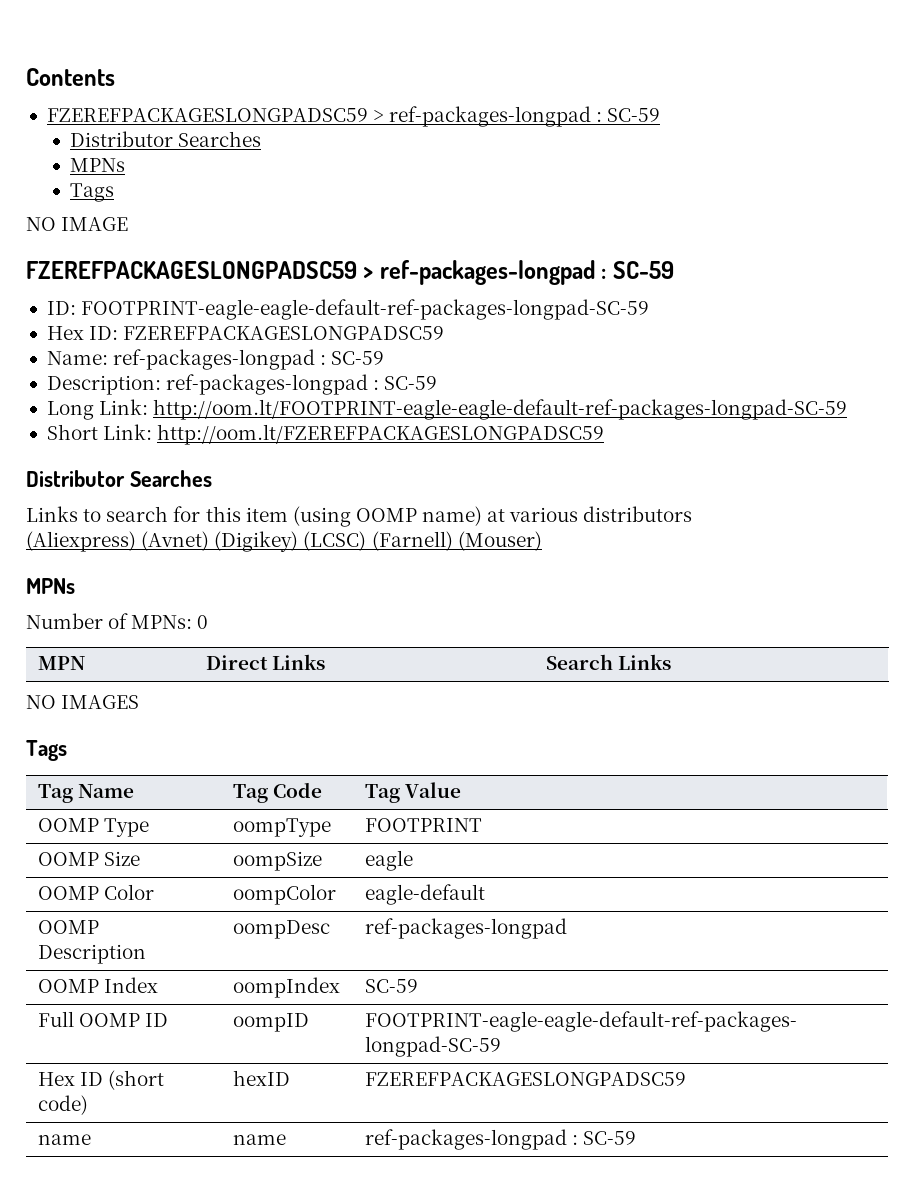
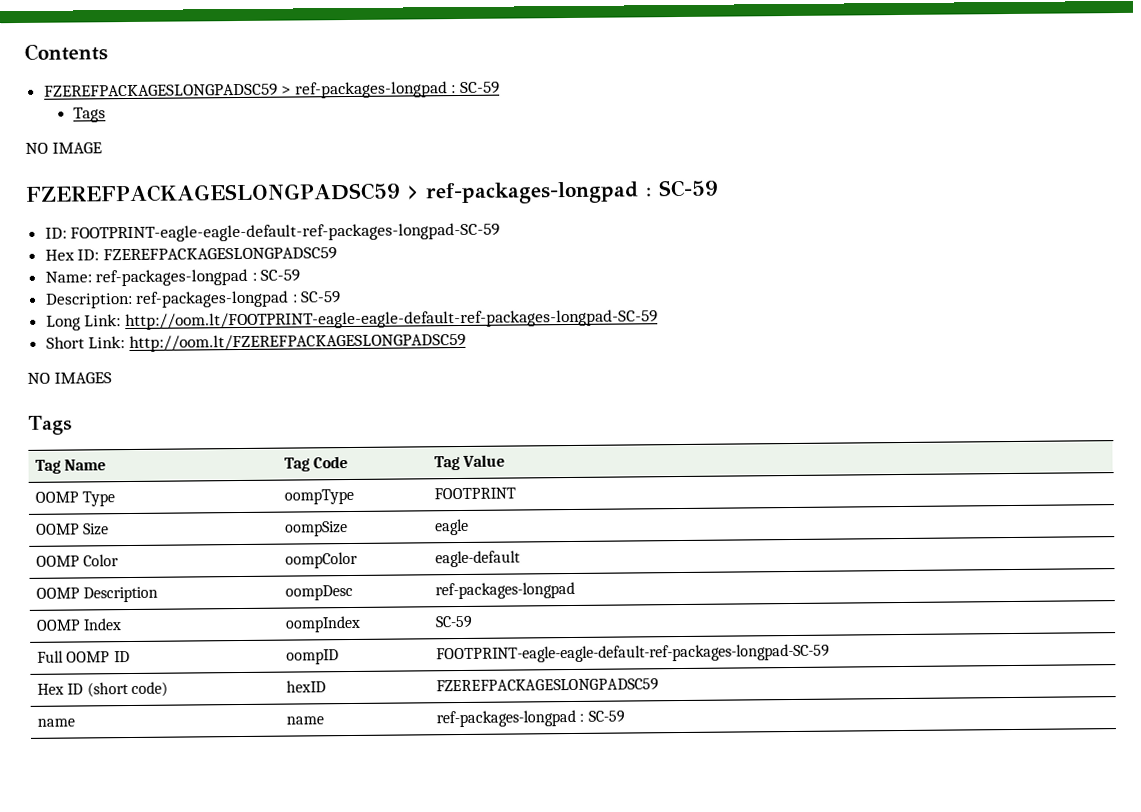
[70,131,262,147] [70,158,126,172] // Distributor Searches // MPNs -> (501, 87) none
[26,470,212,487] [26,506,693,527] [26,531,542,552] [26,578,75,594] [26,613,209,629] [38,656,86,670] [206,654,326,670] [546,654,672,670] // Distributor Searches // Links to search for this item (using OOMP name) at various distributors // (Aliexpress) (Avnet) (Digikey) (LCSC) (Farnell) (Mouser) // MPNs // Number of MPNs: 0 // MPN | Direct Links | Search Links -> (466, 342) none

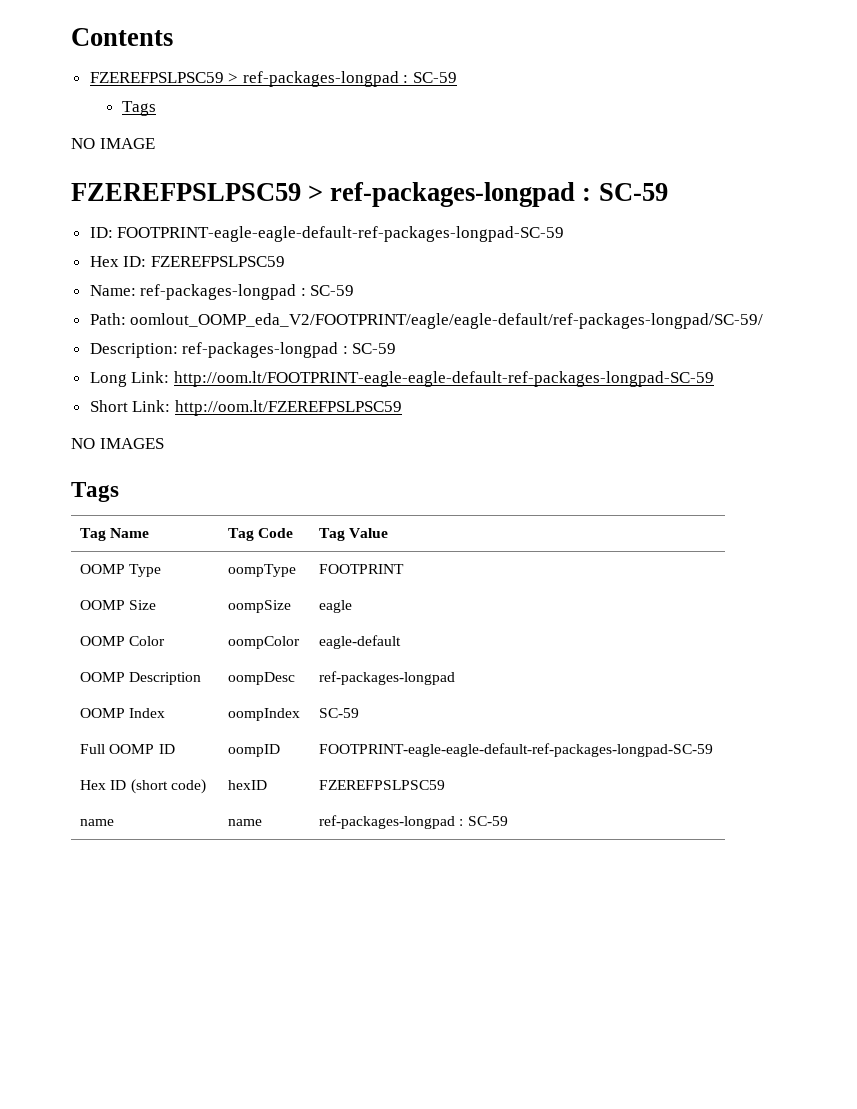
[43,83,278,98] FZEREFPACKAGESLONGPADSC59 -> [89,72,224,83] FZEREFPSLPSC59
[25,182,401,203] FZEREFPACKAGESLONGPADSC59 -> [71,183,301,201] FZEREFPSLPSC59
[102,247,337,262] FZEREFPACKAGESLONGPADSC59 -> [150,256,285,267] FZEREFPSLPSC59
(301, 275) none -> [89,313,764,329] // Path: oomlout_OOMP_eda_V2/FOOTPRINT/eagle/eagle-default/ref-packages-longpad/SC-59/
[128,332,466,353] http://oom.lt/FZEREFPACKAGESLONGPADSC59 -> [174,400,402,416] http://oom.lt/FZEREFPSLPSC59
[436,678,660,693] FZEREFPACKAGESLONGPADSC59 -> [319,780,446,790] FZEREFPSLPSC59

